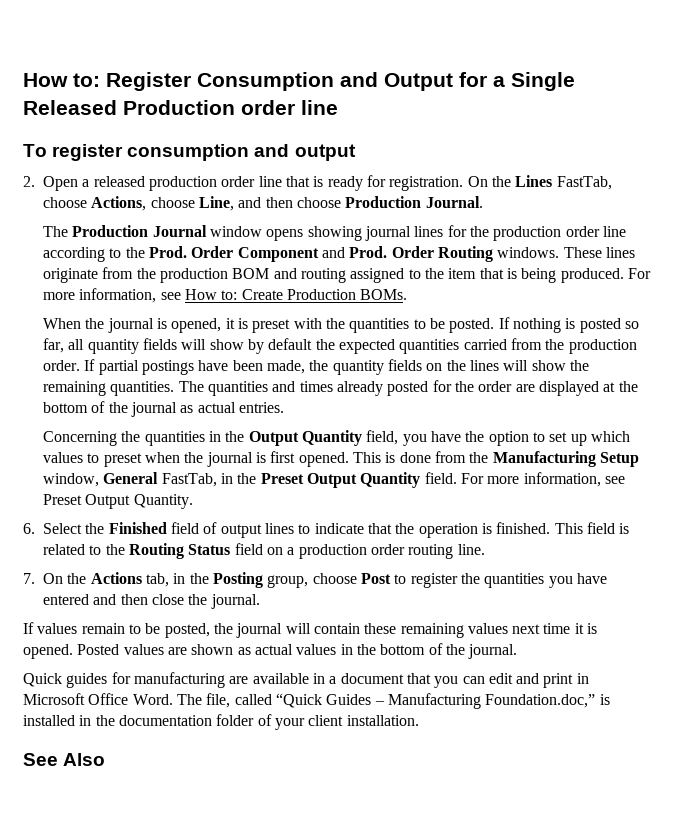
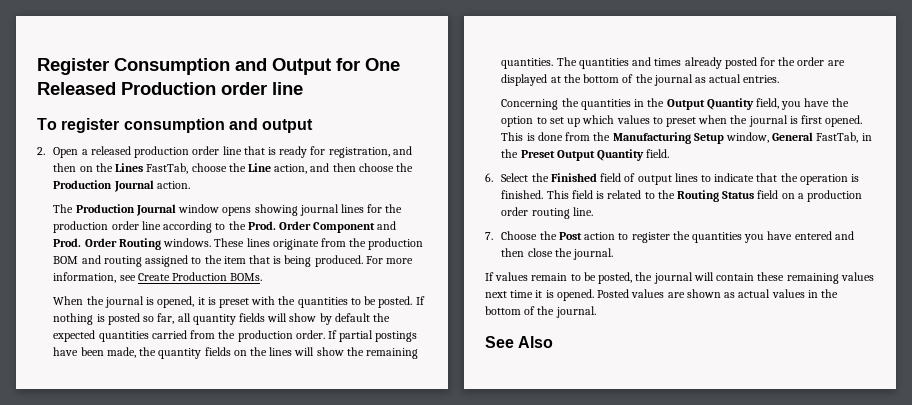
[23,73,100,87] How to: -> (37, 66) none
[493,72,575,91] a Single -> [365,58,400,71] One
[389,175,612,191] [43,196,483,211] registration. On the Lines FastTab, choose Actions, choose Line, and then choose Production Journal. -> [328,146,412,158] [53,163,414,174] [53,180,190,192] registration, and then on the Lines FastTab, choose the Line action, and then choose the Production Journal action.
[185,289,238,300] How to: -> (136, 278) none
[460,472,625,487] [43,494,193,509] For more information, see Preset Output Quantity. -> (670, 153) none
[43,572,391,588] On the Actions tab, in the Posting group, choose Post -> [501,231,616,240] Choose the Post action
[23,672,589,688] [23,693,610,709] [23,714,419,730] // Quick guides for manufacturing are available in a document that you can edit and print in Microsoft Office Word. The file, called “Quick Guides – Manufacturing Foundation.doc,” is installed in the documentation folder of your client installation. -> (596, 312) none

